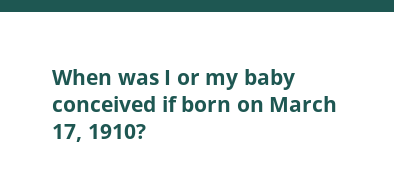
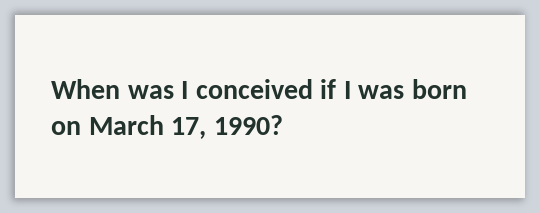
[176,69,295,90] [52,96,178,112] or my baby conceived if -> [195,79,405,99] conceived if I was
[87,124,146,139] 1910? -> [213,115,283,135] 1990?

